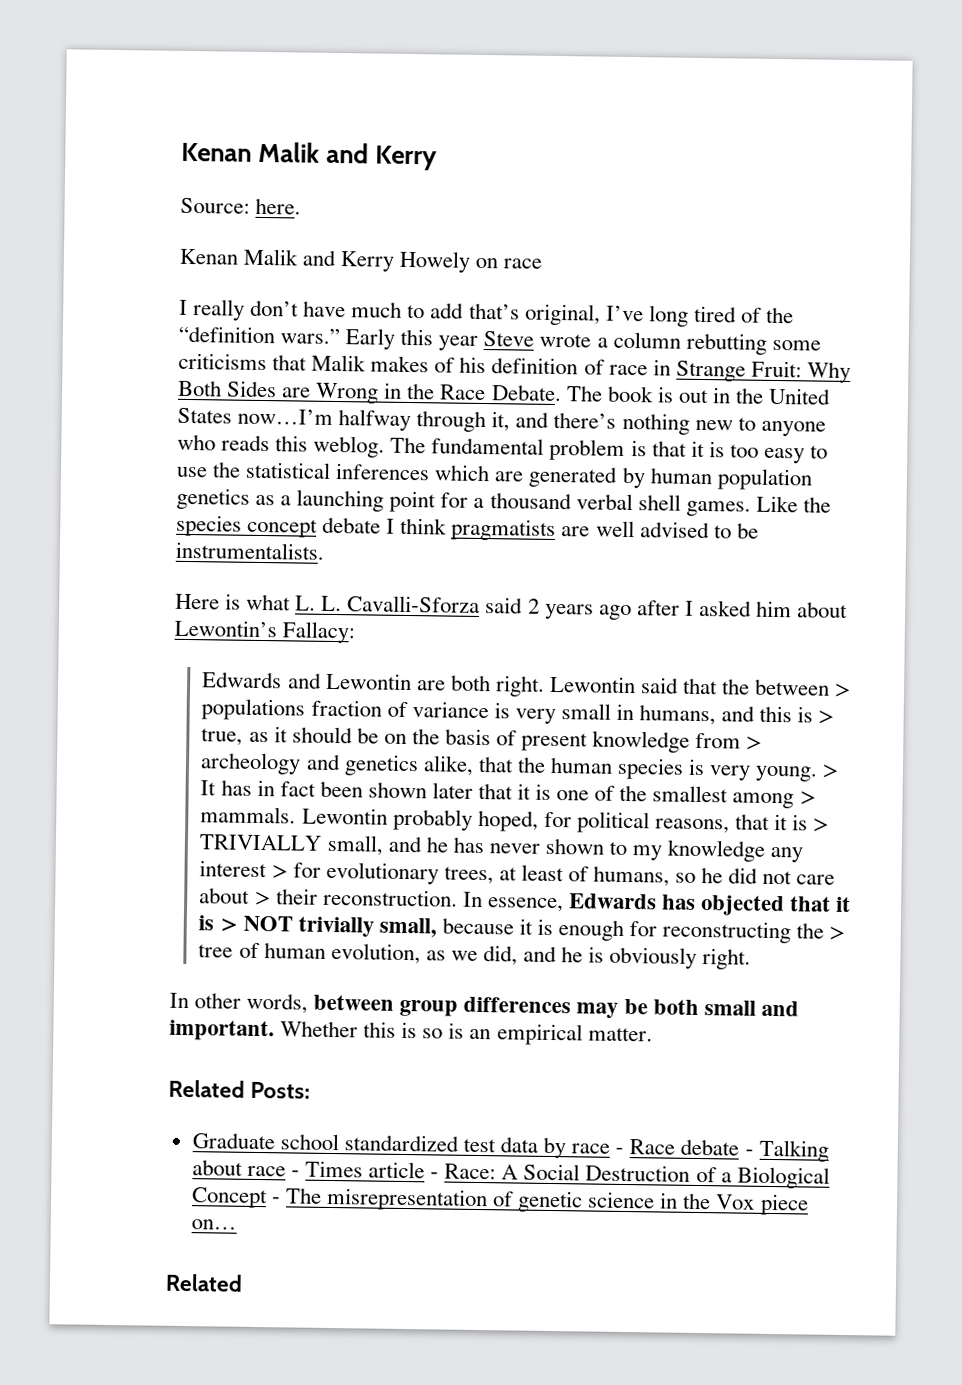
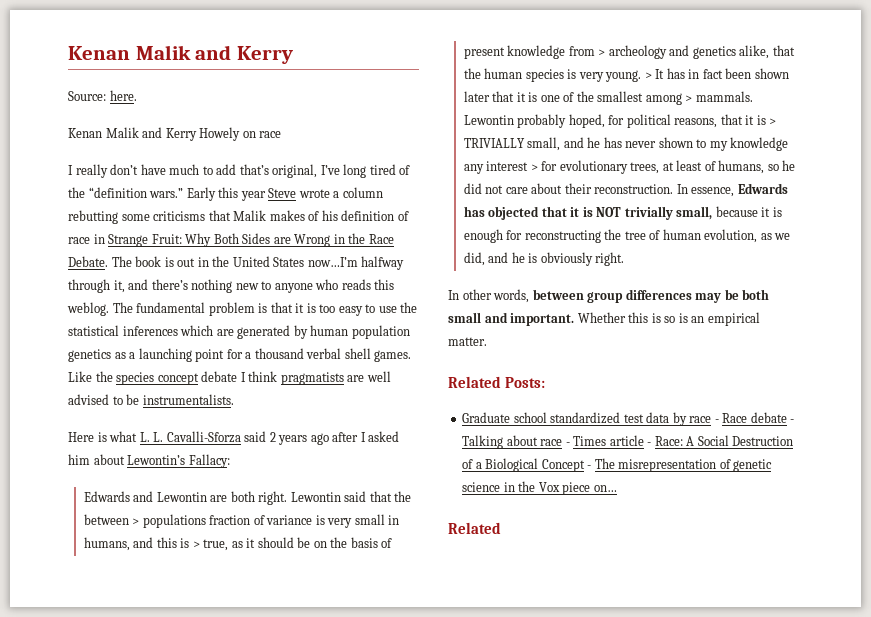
[254,890,271,906] > -> (563, 188) none
[219,917,238,932] > -> (593, 212) none
[829,925,846,940] > -> (622, 234) none

